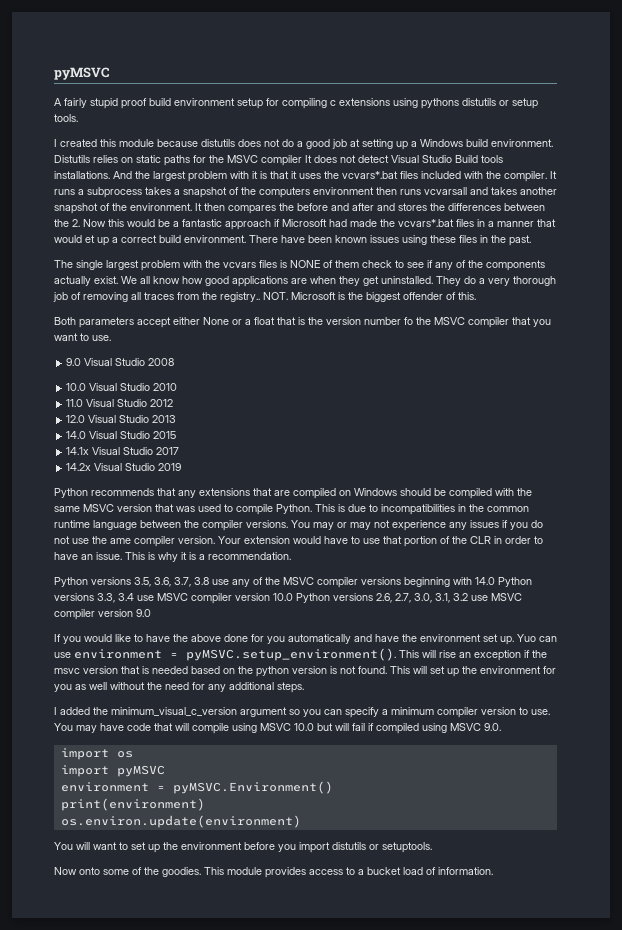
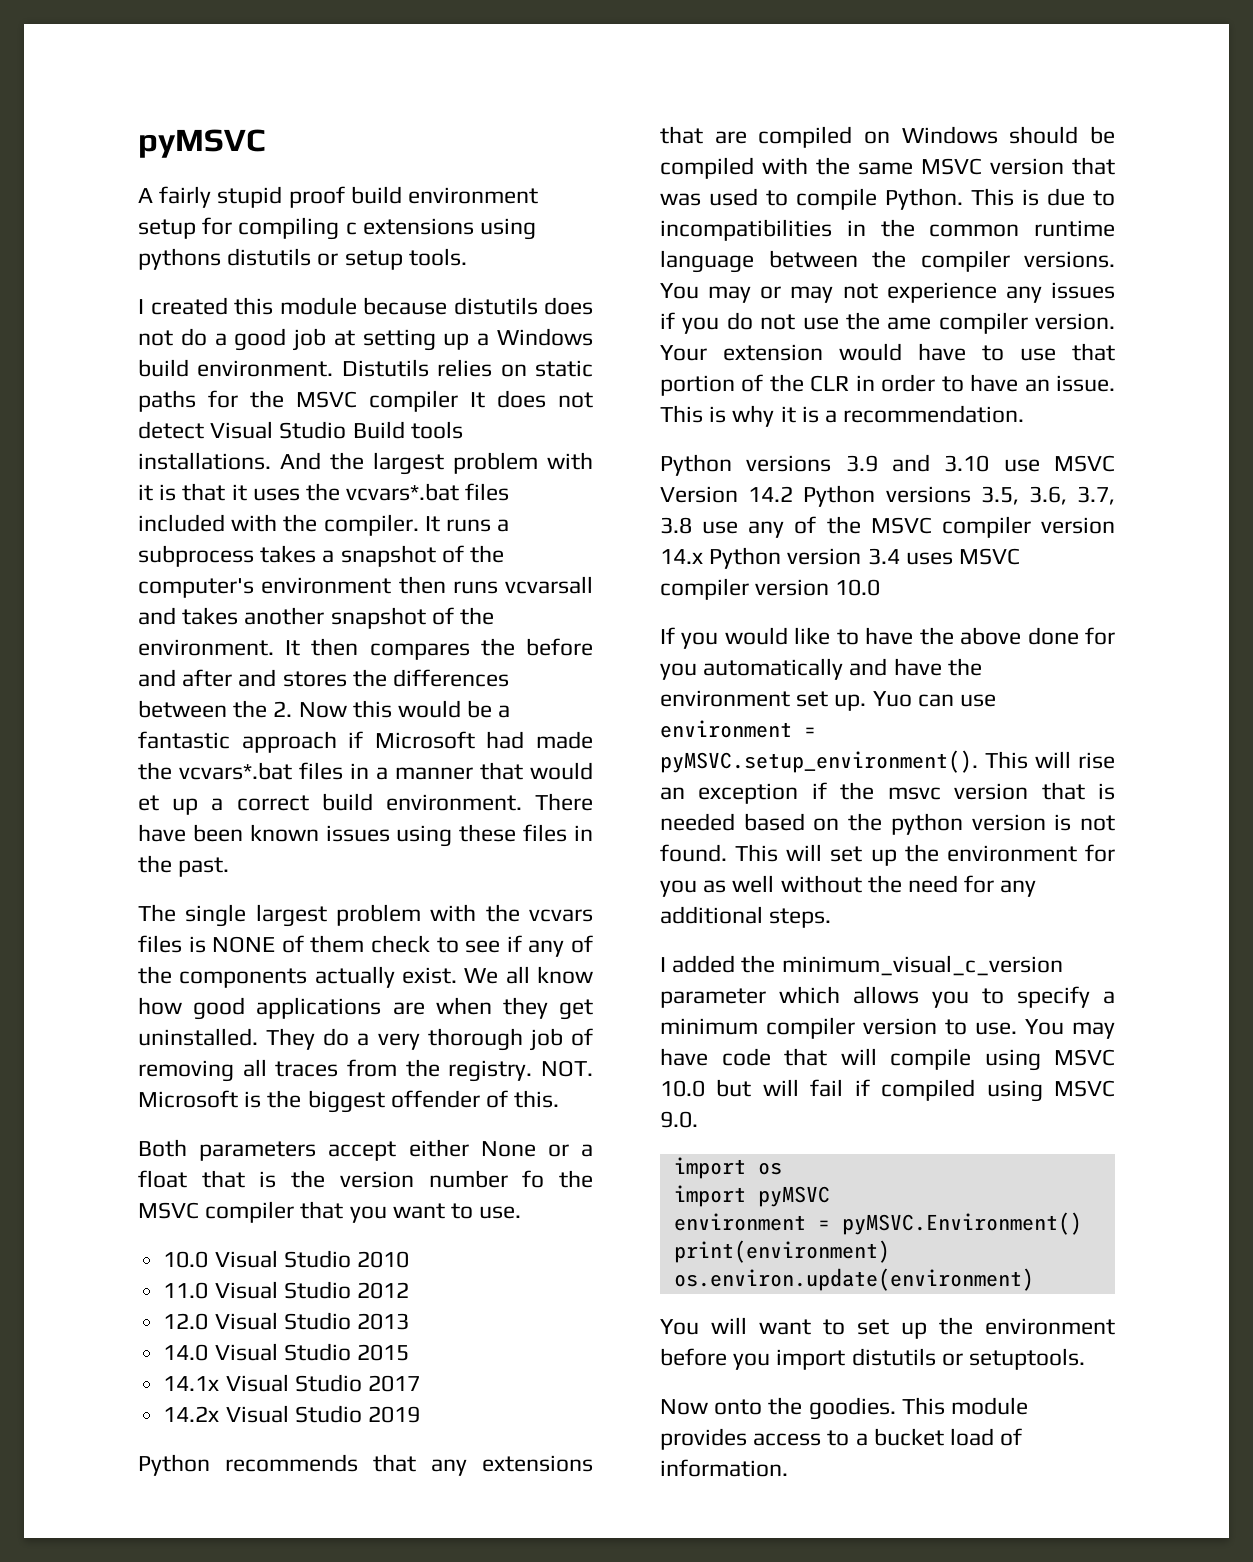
[259,187,310,198] computers -> [138,578,254,598] computer's
[220,292,260,302] registry.. -> [448,1060,533,1082] registry.
[66,358,175,366] // 9.0 Visual Studio 2008 -> (522, 1212) none
(131, 581) none -> [845,454,1115,472] [660,485,971,507] 3.9 and 3.10 use MSVC Version 14.2 Python versions
[361,577,532,587] [54,593,522,604] [54,609,151,620] versions beginning with 14.0 Python versions 3.3, 3.4 use MSVC compiler version 10.0 Python versions 2.6, 2.7, 3.0, 3.1, 3.2 use MSVC compiler version 9.0 -> [1041,517,1115,534] [660,547,1021,569] [660,578,881,600] version 14.x Python version 3.4 uses MSVC compiler version 10.0
[240,707,342,717] argument so you can -> [660,986,1004,1008] parameter which allows you to
[103,867,142,875] some of -> (763, 1407) none

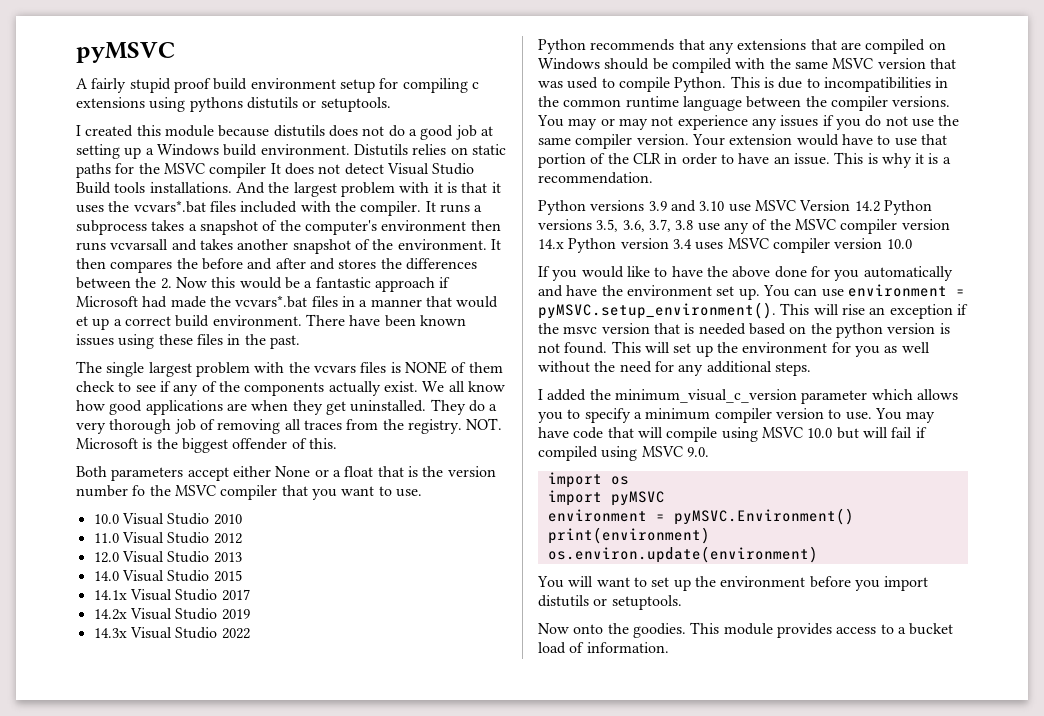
[344,248,467,270] setup tools. -> [320,97,391,112] setuptools.
(420, 1414) none -> [93,627,250,639] // 14.3x Visual Studio 2022
[887,317,932,330] ame -> [538,137,571,145] same
[872,691,912,707] Yuo -> [762,285,790,297] You

